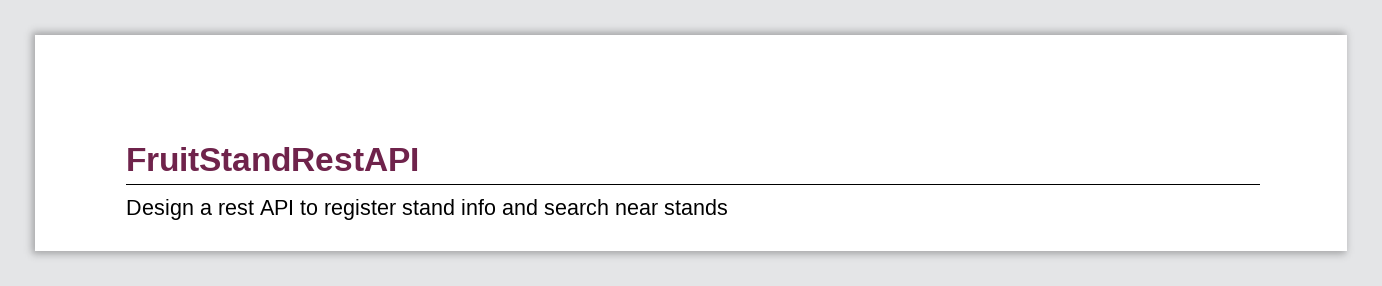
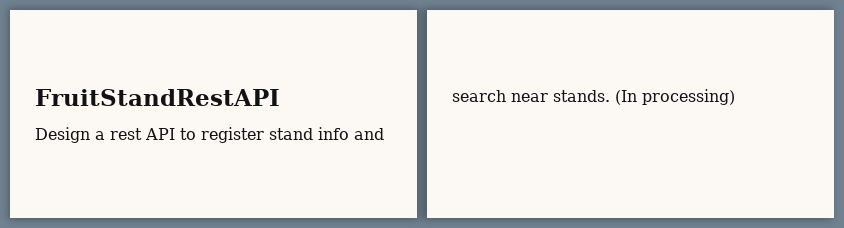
[664,199,728,215] stands -> [553,89,735,105] stands. (In processing)

